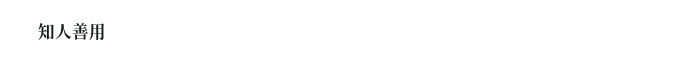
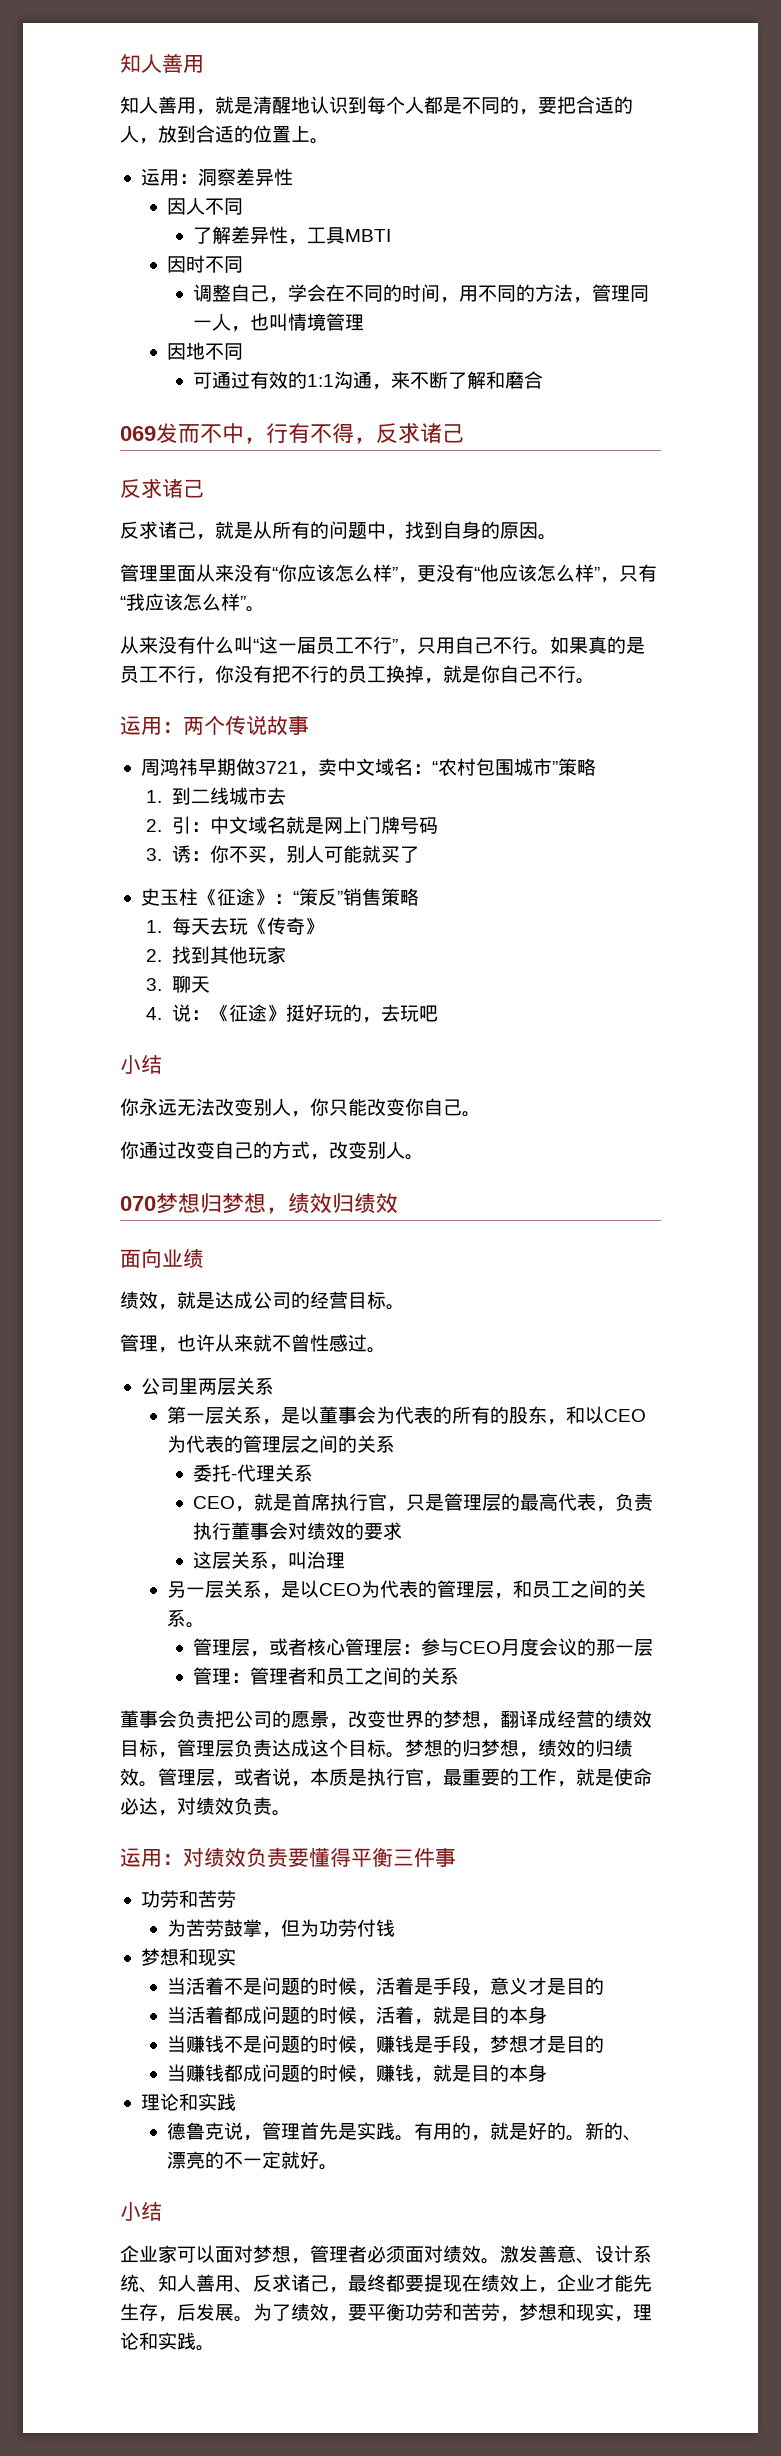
[38,23,106,41] 知人善用 -> [120,53,204,73] [120,96,633,115] [120,125,329,144] [140,168,293,186] [167,198,244,215] [193,226,392,245] [167,255,244,273] [193,284,650,303] [193,313,365,332] [167,342,244,360] [193,371,544,390] [120,423,464,444] [120,478,204,498] [120,521,557,540] [120,564,657,583] [120,593,265,612] [120,636,645,655] [120,665,595,684] [120,715,309,735] [140,758,596,777] [146,787,287,805] [146,816,439,834] [146,845,420,864] [140,888,419,906] [146,917,325,935] [146,946,287,964] [146,975,211,993] [146,1004,439,1023] [120,1055,162,1074] [120,1098,481,1117] [120,1141,424,1160] [120,1193,398,1214] [120,1248,204,1268] [120,1291,405,1310] [120,1334,386,1353] [140,1377,274,1395] [167,1406,647,1425] [167,1435,396,1453] [193,1464,314,1482] [193,1493,654,1512] [193,1522,403,1540] [193,1551,346,1570] [167,1580,647,1599] [167,1609,206,1628] [193,1638,654,1657] [193,1667,460,1685] [120,1710,652,1729] [120,1739,633,1758] [120,1768,652,1787] [120,1797,291,1816] [120,1847,456,1868] [140,1890,236,1908] [167,1919,396,1938] [140,1948,236,1966] [167,1977,605,1996] [167,2006,548,2025] [167,2035,605,2054] [167,2064,548,2083] [140,2093,236,2111] [167,2122,643,2141] [167,2151,339,2170] [120,2202,162,2221] [120,2245,652,2264] [120,2274,652,2293] [120,2303,652,2322] [120,2332,215,2351] 知人善用 // 知人善用，就是清醒地认识到每个人都是不同的，要把合适的人，放到合适的位置上。 // 运用：洞察差异性 // 因人不同 // 了解差异性，工具MBTI // 因时不同 // 调整自己，学会在不同的时间，用不同的方法，管理同一人，也叫情境管理 // 因地不同 // 可通过有效的1:1沟通，来不断了解和磨合 // 069发而不中，行有不得，反求诸己 // 反求诸己 // 反求诸己，就是从所有的问题中，找到自身的原因。 // 管理里面从来没有“你应该怎么样”，更没有“他应该怎么样”，只有“我应该怎么样”。 // 从来没有什么叫“这一届员工不行”，只用自己不行。如果真的是员工不行，你没有把不行的员工换掉，就是你自己不行。 // 运用：两个传说故事 // 周鸿祎早期做3721，卖中文域名：“农村包围城市”策略 // 1.到二线城市去 // 2.引：中文域名就是网上门牌号码 // 3.诱：你不买，别人可能就买了 // 史玉柱《征途》：“策反”销售策略 // 1.每天去玩《传奇》 // 2.找到其他玩家 // 3.聊天 // 4.说：《征途》挺好玩的，去玩吧 // 小结 // 你永远无法改变别人，你只能改变你自己。 // 你通过改变自己的方式，改变别人。 // 070梦想归梦想，绩效归绩效 // 面向业绩 // 绩效，就是达成公司的经营目标。 // 管理，也许从来就不曾性感过。 // 公司里两层关系 // 第一层关系，是以董事会为代表的所有的股东，和以CEO为代表的管理层之间的关系 // 委托-代理关系 // CEO，就是首席执行官，只是管理层的最高代表，负责执行董事会对绩效的要求 // 这层关系，叫治理 // 另一层关系，是以CEO为代表的管理层，和员工之间的关系。 // 管理层，或者核心管理层：参与CEO月度会议的那一层 // 管理：管理者和员工之间的关系 // 董事会负责把公司的愿景，改变世界的梦想，翻译成经营的绩效目标，管理层负责达成这个目标。梦想的归梦想，绩效的归绩效。管理层，或者说，本质是执行官，最重要的工作，就是使命必达，对绩效负责。 // 运用：对绩效负责要懂得平衡三件事 // 功劳和苦劳 // 为苦劳鼓掌，但为功劳付钱 // 梦想和现实 // 当活着不是问题的时候，活着是手段，意义才是目的 // 当活着都成问题的时候，活着，就是目的本身 // 当赚钱不是问题的时候，赚钱是手段，梦想才是目的 // 当赚钱都成问题的时候，赚钱，就是目的本身 // 理论和实践 // 德鲁克说，管理首先是实践。有用的，就是好的。新的、漂亮的不一定就好。 // 小结 // 企业家可以面对梦想，管理者必须面对绩效。激发善意、设计系统、知人善用、反求诸己，最终都要提现在绩效上，企业才能先生存，后发展。为了绩效，要平衡功劳和苦劳，梦想和现实，理论和实践。

